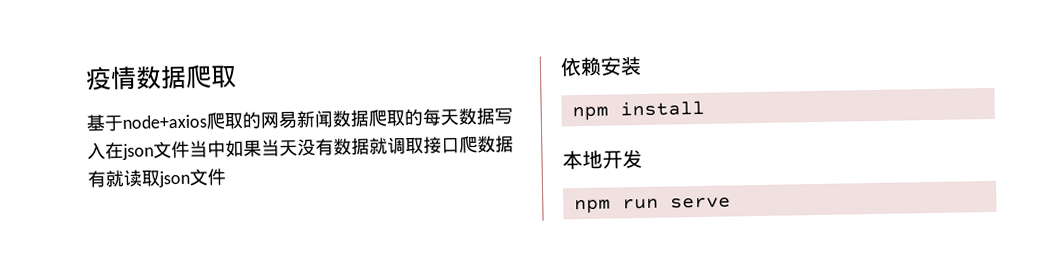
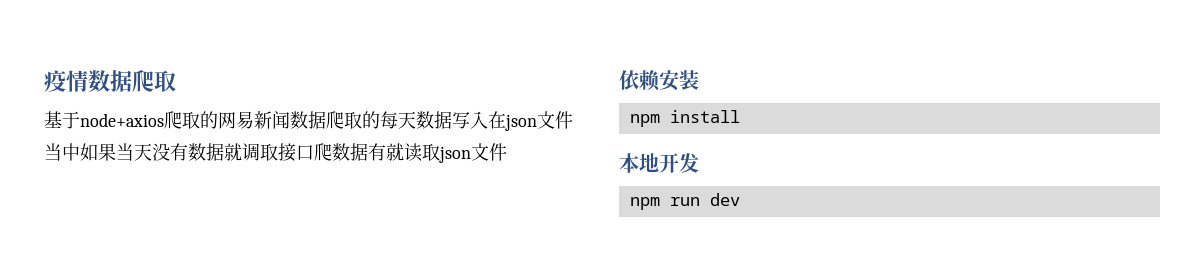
[669,197,731,209] serve -> [709,193,740,206] dev

